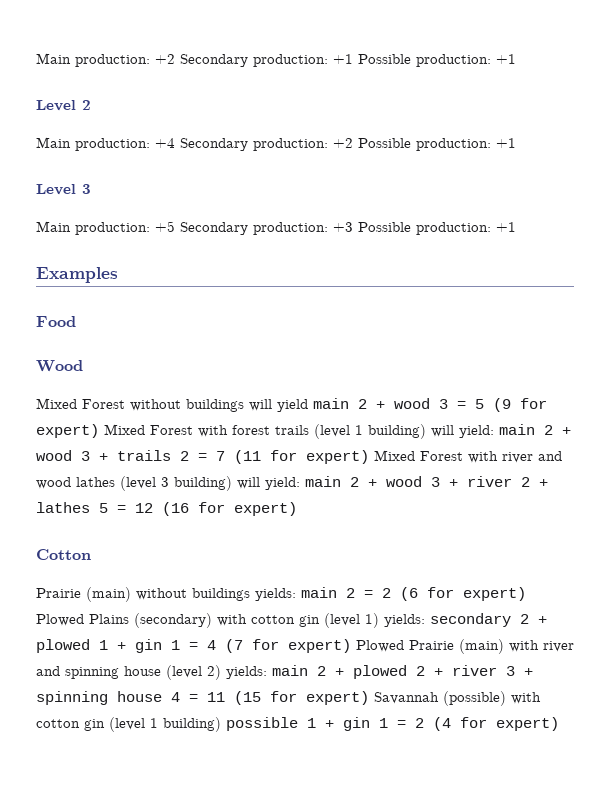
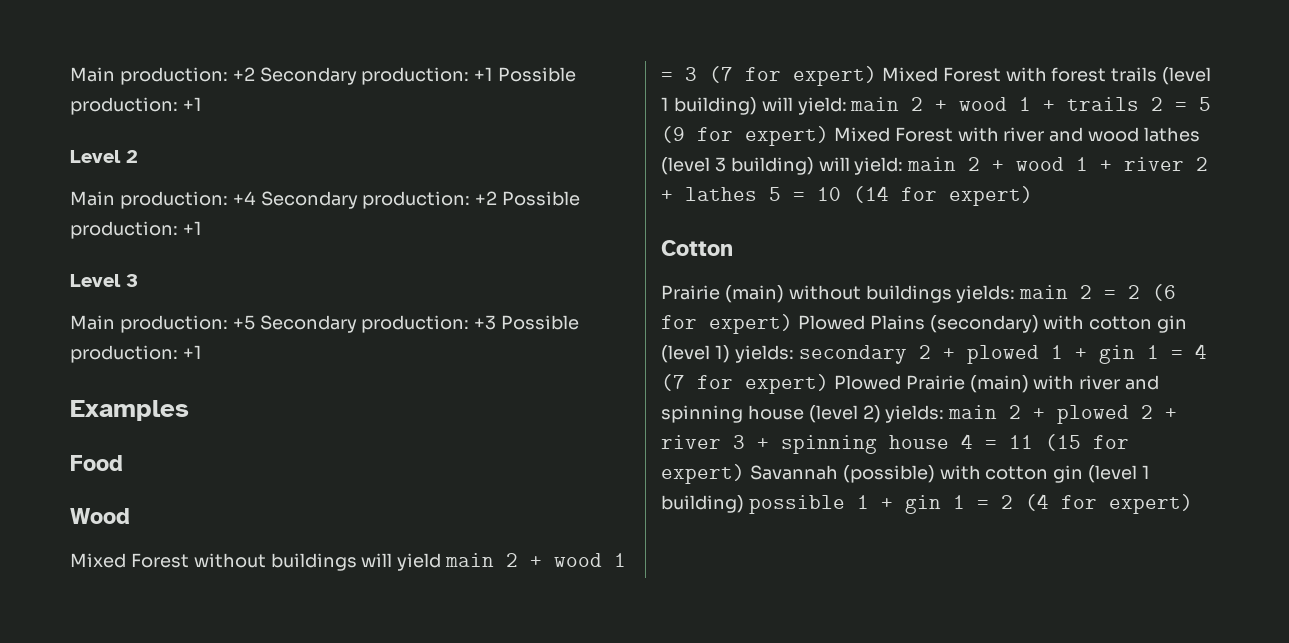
[439,398,511,412] 3 = 5 (9 -> [614,553,627,567] [661,66,733,83] 1 = 3 (7
[81,451,90,461] 3 -> [1019,97,1032,111] 1
[216,450,261,464] 7 (11 -> [1199,97,1212,111] [661,126,685,143] 5 (9
[431,477,440,487] 3 -> [1076,157,1089,171] 1
[135,502,189,516] 12 (16 -> [817,186,889,203] 10 (14

